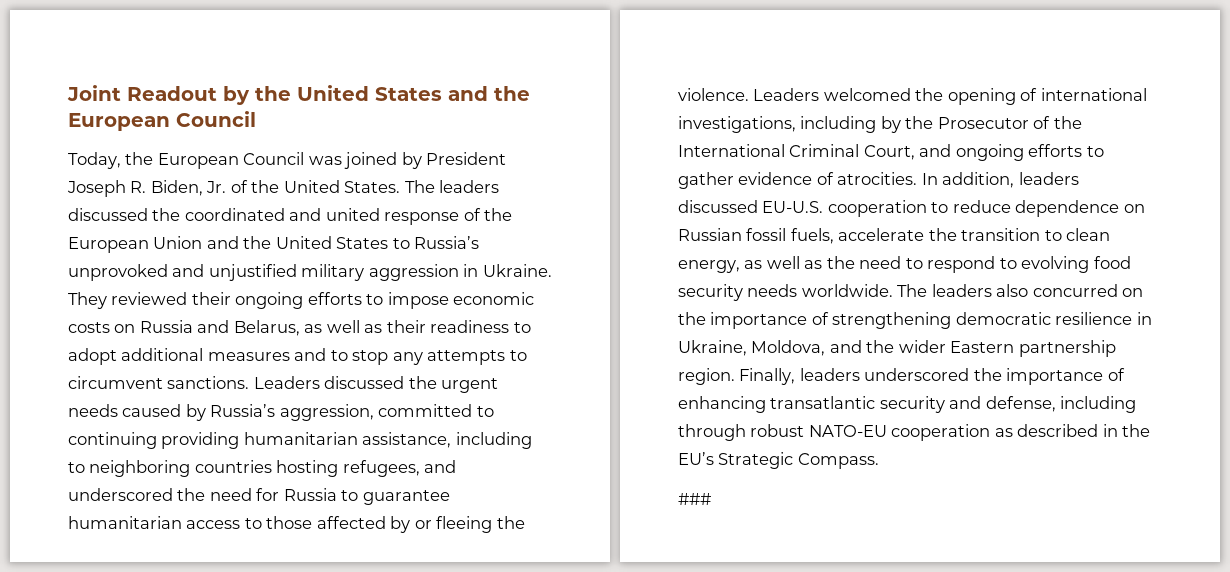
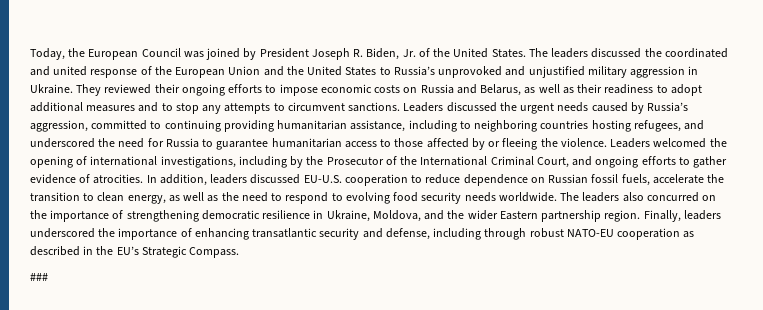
[67,85,530,105] [68,111,256,131] Joint Readout by the United States and the European Council // -> (30, 54) none

